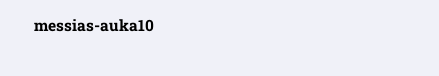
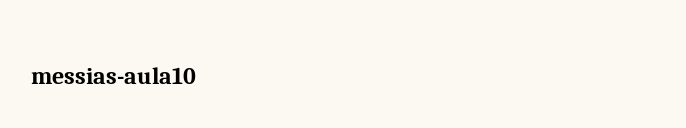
[34,19,154,32] messias-auka10 -> [31,67,196,84] messias-aula10

